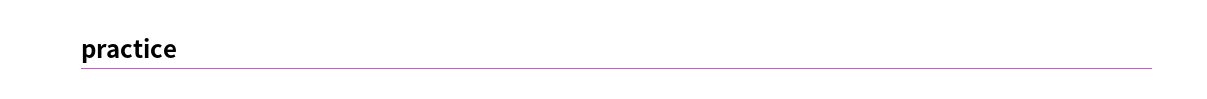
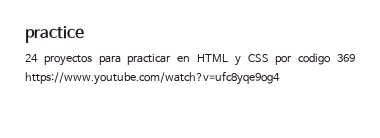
(177, 50) none -> [25,53,356,66] [25,71,280,85] // 24 proyectos para practicar en HTML y CSS por codigo 369 https://www.youtube.com/watch?v=ufc8yqe9og4

